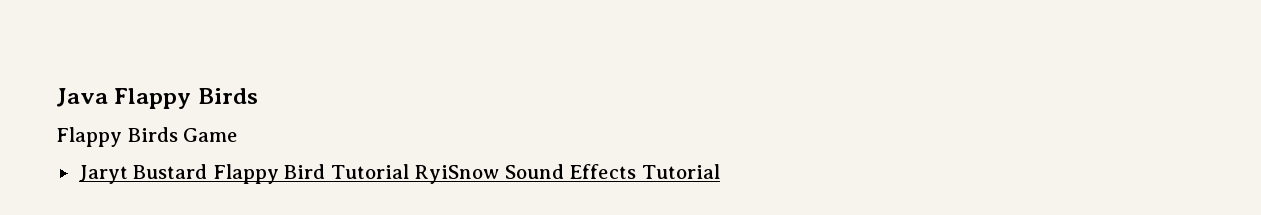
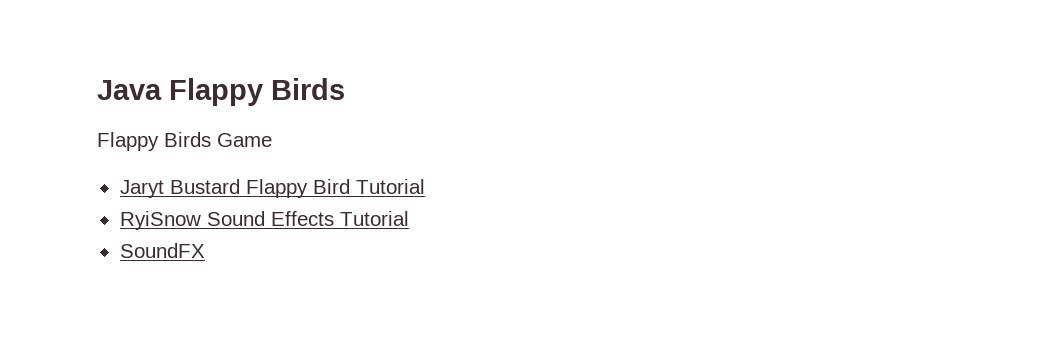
(409, 171) none -> (425, 186) //
(720, 171) none -> [119,243,205,258] // SoundFX

